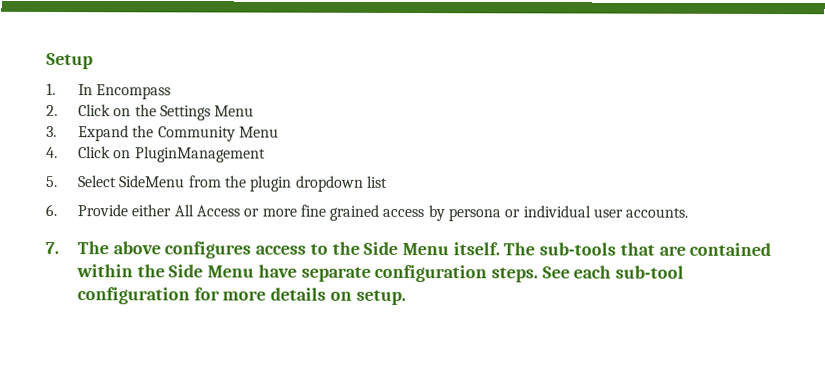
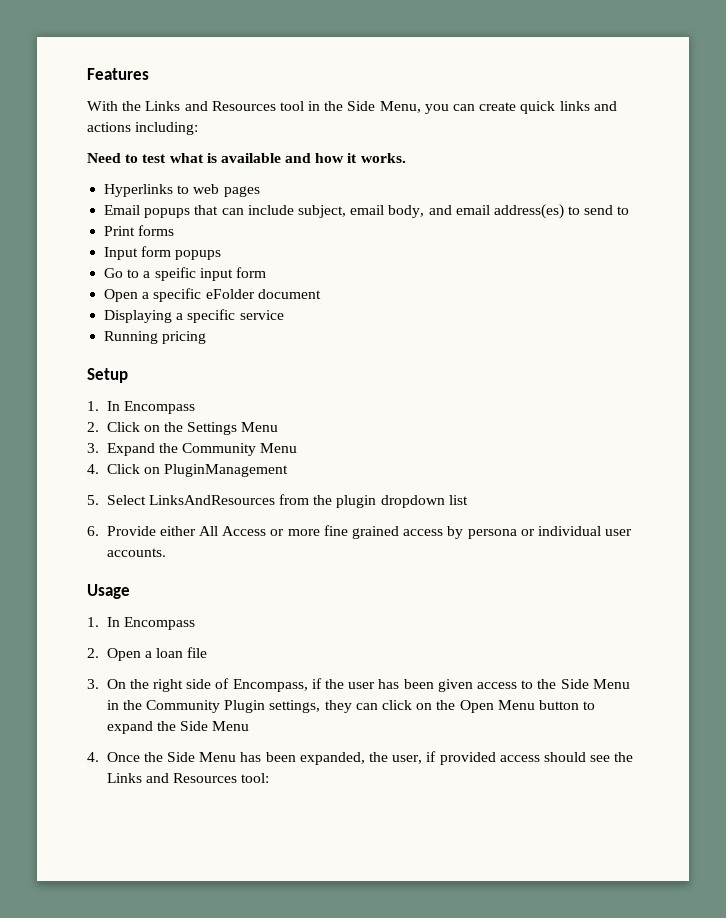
(46, 61) none -> [87,68,149,80] [87,101,617,114] [87,122,199,135] [87,153,406,163] [104,184,260,197] [104,204,630,219] [104,225,175,236] [104,246,222,260] [104,267,266,281] [104,288,321,302] [104,309,284,323] [104,331,207,344] Features // With the Links and Resources tool in the Side Menu, you can create quick links and actions including: // Need to test what is available and how it works. // Hyperlinks to web pages // Email popups that can include subject, email body, and email address(es) to send to // Print forms // Input form popups // Go to a speific input form // Open a specific eFolder document // Displaying a specific service // Running pricing //
[118,175,186,188] SideMenu -> [148,495,275,505] LinksAndResources
[45,241,252,259] 7. The above configures -> [87,584,130,599] [87,617,195,630] [87,647,208,661] [87,678,473,692] Usage // 1. In Encompass // 2. Open a loan file // 3. On the right side of Encompass, if the user has been given
[452,242,772,257] [75,264,685,283] [76,287,406,305] itself. The sub-tools that are contained within the Side Menu have separate configuration steps. See each sub-tool configuration for more details on setup. -> [106,700,596,713] [106,721,250,734] [87,751,634,765] [106,773,270,783] in the Community Plugin settings, they can click on the Open Menu button to expand the Side Menu // 4. Once the Side Menu has been expanded, the user, if provided access should see the Links and Resources tool:

